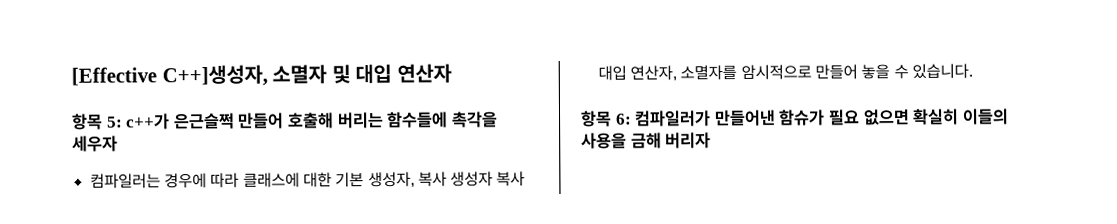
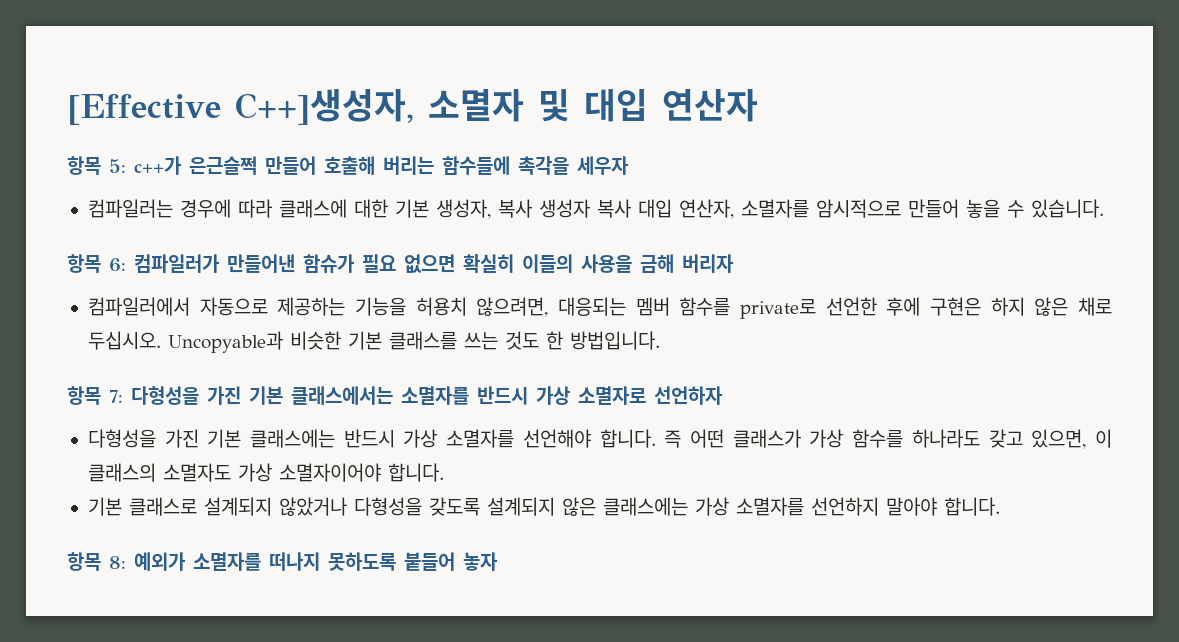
(712, 140) none -> [87,297,1112,319] [87,331,660,353] [67,386,723,405] [87,429,1113,449] [87,463,444,482] [87,497,1000,516] [67,552,498,571] // 컴파일러에서 자동으로 제공하는 기능을 허용치 않으려면, 대응되는 멤버 함수를 private로 선언한 후에 구현은 하지 않은 채로 두십시오. Uncopyable과 비슷한 기본 클래스를 쓰는 것도 한 방법입니다. // 항목 7: 다형성을 가진 기본 클래스에서는 소멸자를 반드시 가상 소멸자로 선언하자 // 다형성을 가진 기본 클래스에는 반드시 가상 소멸자를 선언해야 합니다. 즉 어떤 클래스가 가상 함수를 하나라도 갖고 있으면, 이 클래스의 소멸자도 가상 소멸자이어야 합니다. // 기본 클래스로 설계되지 않았거나 다형성을 갖도록 설계되지 않은 클래스에는 가상 소멸자를 선언하지 말아야 합니다. // 항목 8: 예외가 소멸자를 떠나지 못하도록 붙들어 놓자

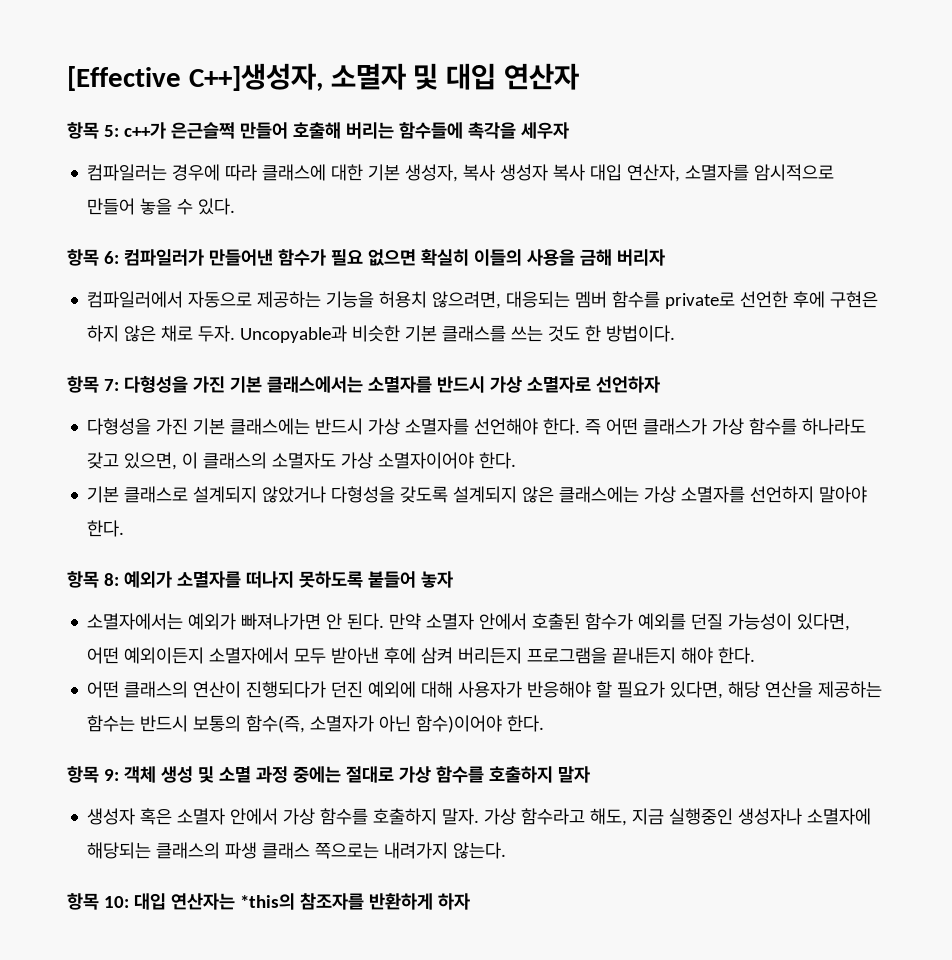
[1030,199,1104,218] 있습니다. -> [198,198,236,215] 있다.
[303,254,354,273] 함슈가 -> [277,249,326,266] 함수가
[87,331,161,350] 두십시오. -> [198,325,236,342] 두자.
[569,331,660,350] 방법입니다. -> [606,325,676,342] 방법이다.
[599,429,656,448] 합니다. -> [543,418,581,435] 한다.
[387,463,444,482] 합니다. -> [479,452,517,469] 한다.
[943,497,1000,516] 합니다. -> [87,520,125,537] 한다.
(498, 561) none -> [87,613,851,631] [87,647,756,664] [87,681,883,699] [87,715,545,733] [67,766,590,783] [87,808,872,826] [87,842,507,859] [67,893,470,910] // 소멸자에서는 예외가 빠져나가면 안 된다. 만약 소멸자 안에서 호출된 함수가 예외를 던질 가능성이 있다면, 어떤 예외이든지 소멸자에서 모두 받아낸 후에 삼켜 버리든지 프로그램을 끝내든지 해야 한다. // 어떤 클래스의 연산이 진행되다가 던진 예외에 대해 사용자가 반응해야 할 필요가 있다면, 해당 연산을 제공하는 함수는 반드시 보통의 함수(즉, 소멸자가 아닌 함수)이어야 한다. // 항목 9: 객체 생성 및 소멸 과정 중에는 절대로 가상 함수를 호출하지 말자 // 생성자 혹은 소멸자 안에서 가상 함수를 호출하지 말자. 가상 함수라고 해도, 지금 실행중인 생성자나 소멸자에 해당되는 클래스의 파생 클래스 쪽으로는 내려가지 않는다. // 항목 10: 대입 연산자는 *this의 참조자를 반환하게 하자

